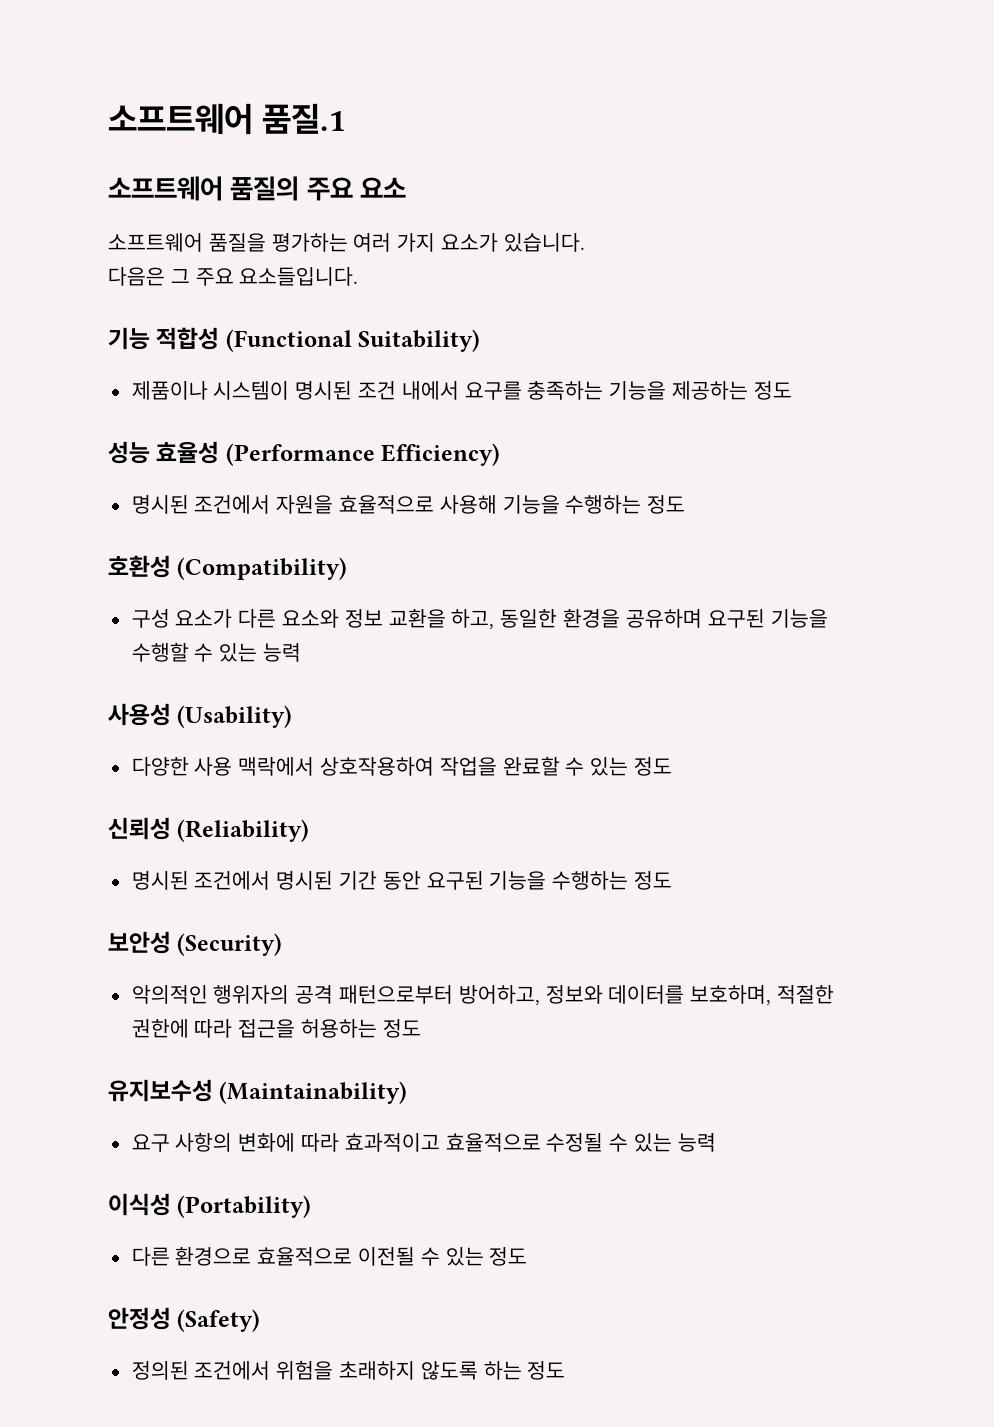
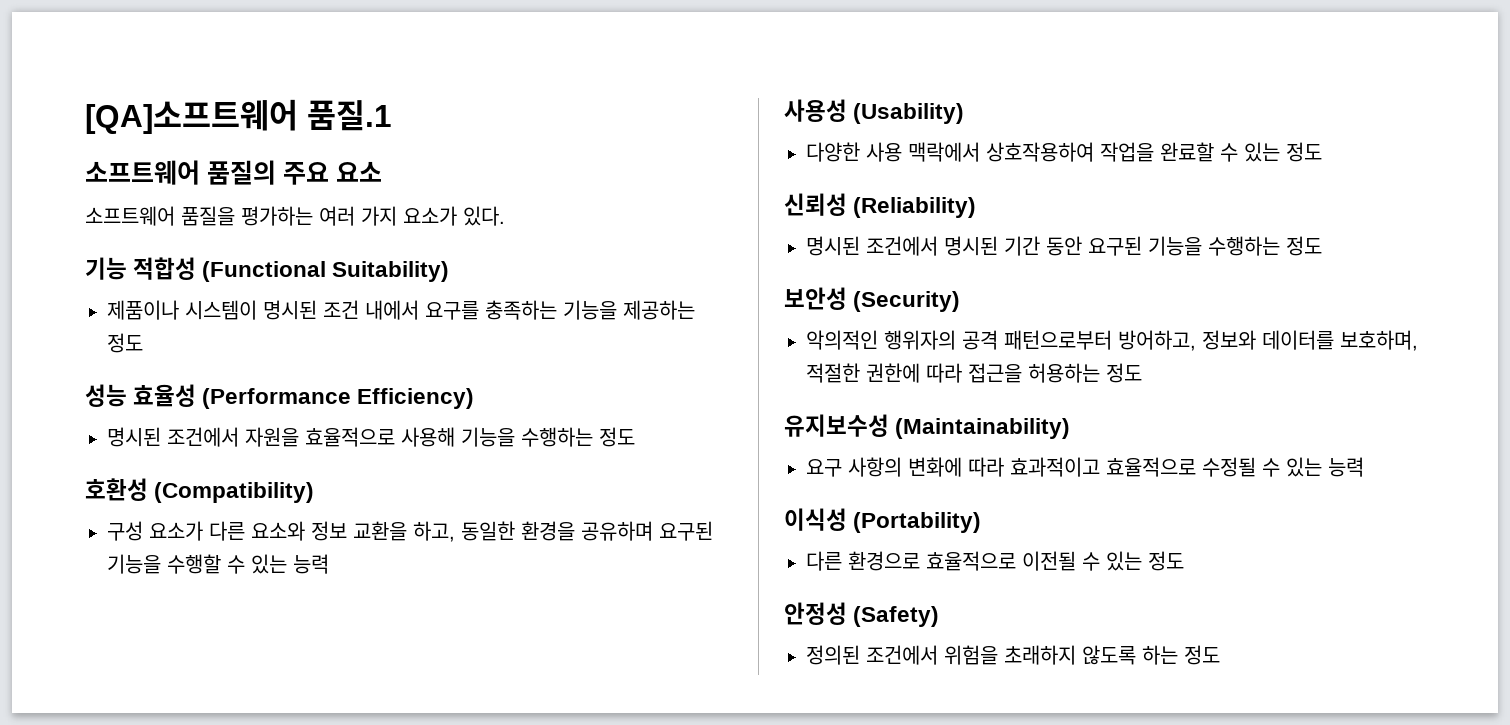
[108,103,253,135] 소프트웨어 -> [85,99,298,134] [QA]소프트웨어
[503,233,585,252] [108,267,359,286] 있습니다. // 다음은 그 주요 요소들입니다. -> [463,206,505,226] 있다.

